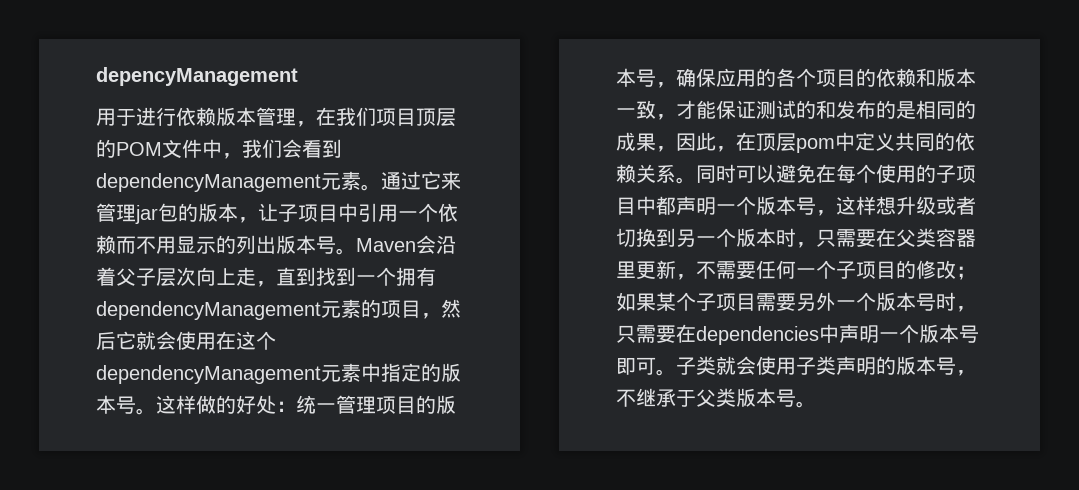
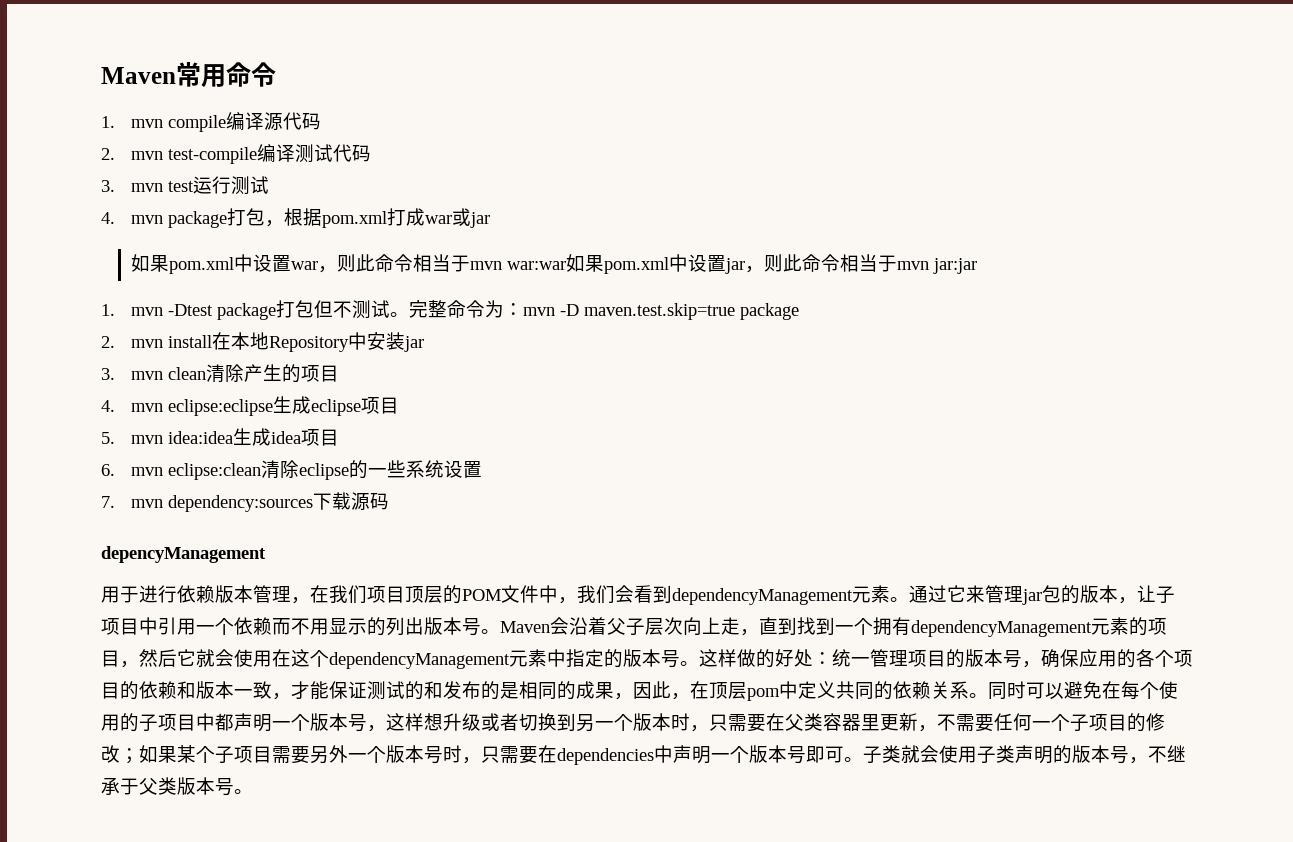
(96, 76) none -> [101,62,276,88] [101,112,322,132] [101,144,372,164] [101,176,270,195] [101,208,491,228] [131,254,978,274] [101,300,800,320] [101,332,425,352] [101,364,340,383] [101,396,400,416] [101,428,340,446] [101,460,483,480] [101,492,390,512] Maven常用命令 // 1. mvn compile编译源代码 // 2. mvn test-compile编译测试代码 // 3. mvn test运行测试 // 4. mvn package打包，根据pom.xml打成war或jar // 如果pom.xml中设置war，则此命令相当于mvn war:war如果pom.xml中设置jar，则此命令相当于mvn jar:jar // 1. mvn -Dtest package打包但不测试。完整命令为：mvn -D maven.test.skip=true package // 2. mvn install在本地Repository中安装jar // 3. mvn clean清除产生的项目 // 4. mvn eclipse:eclipse生成eclipse项目 // 5. mvn idea:idea生成idea项目 // 6. mvn eclipse:clean清除eclipse的一些系统设置 // 7. mvn dependency:sources下载源码 //

